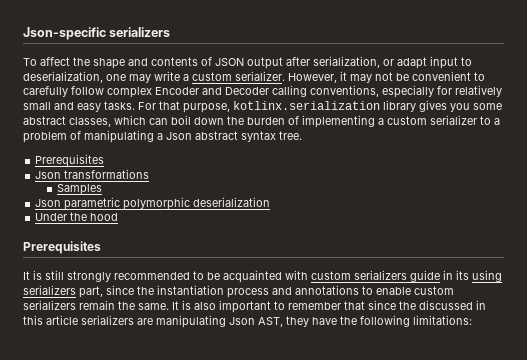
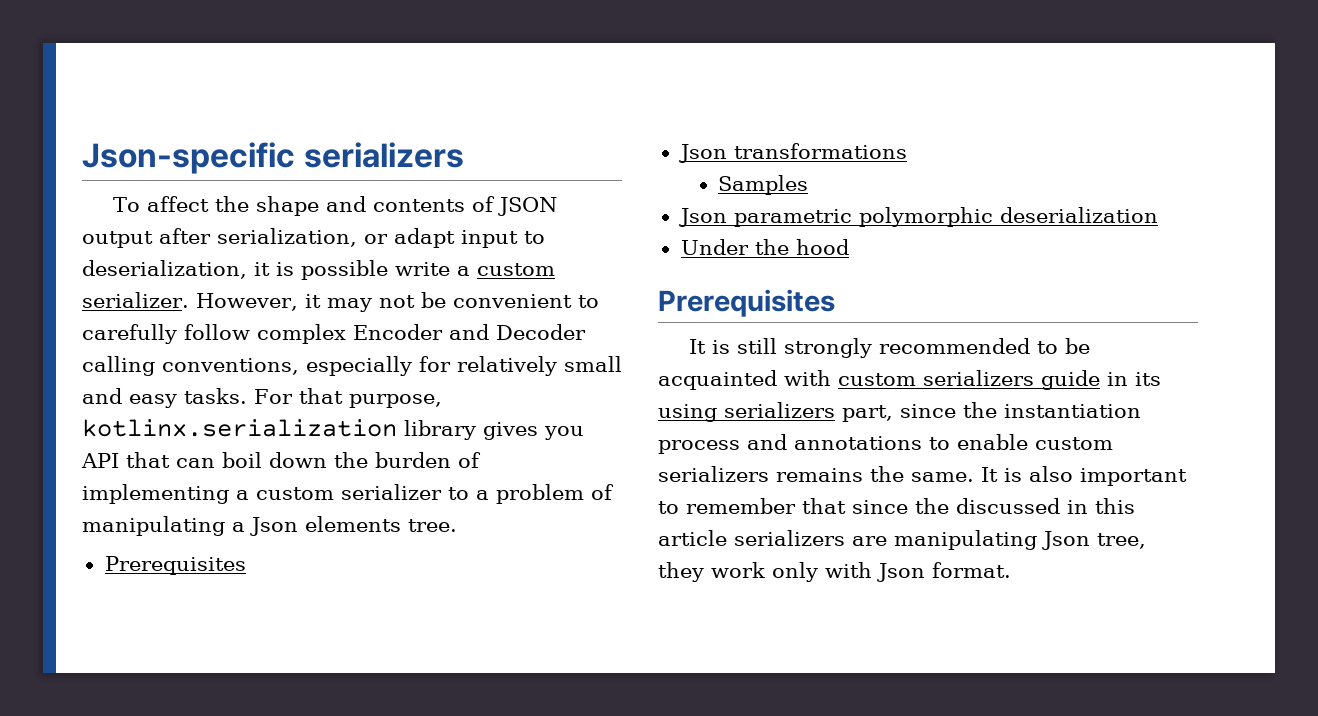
[106,74,151,83] one may -> [254,260,388,280] it is possible
[473,103,502,110] [23,115,146,127] some abstract classes, which -> [81,452,170,468] API that
[195,131,276,142] abstract syntax -> [305,516,401,532] elements
[79,300,115,310] remain -> [776,468,863,482] remains
[258,315,472,327] AST, they have the following limitations: -> [1097,533,1146,549] [658,562,1011,582] tree, they work only with Json format.

